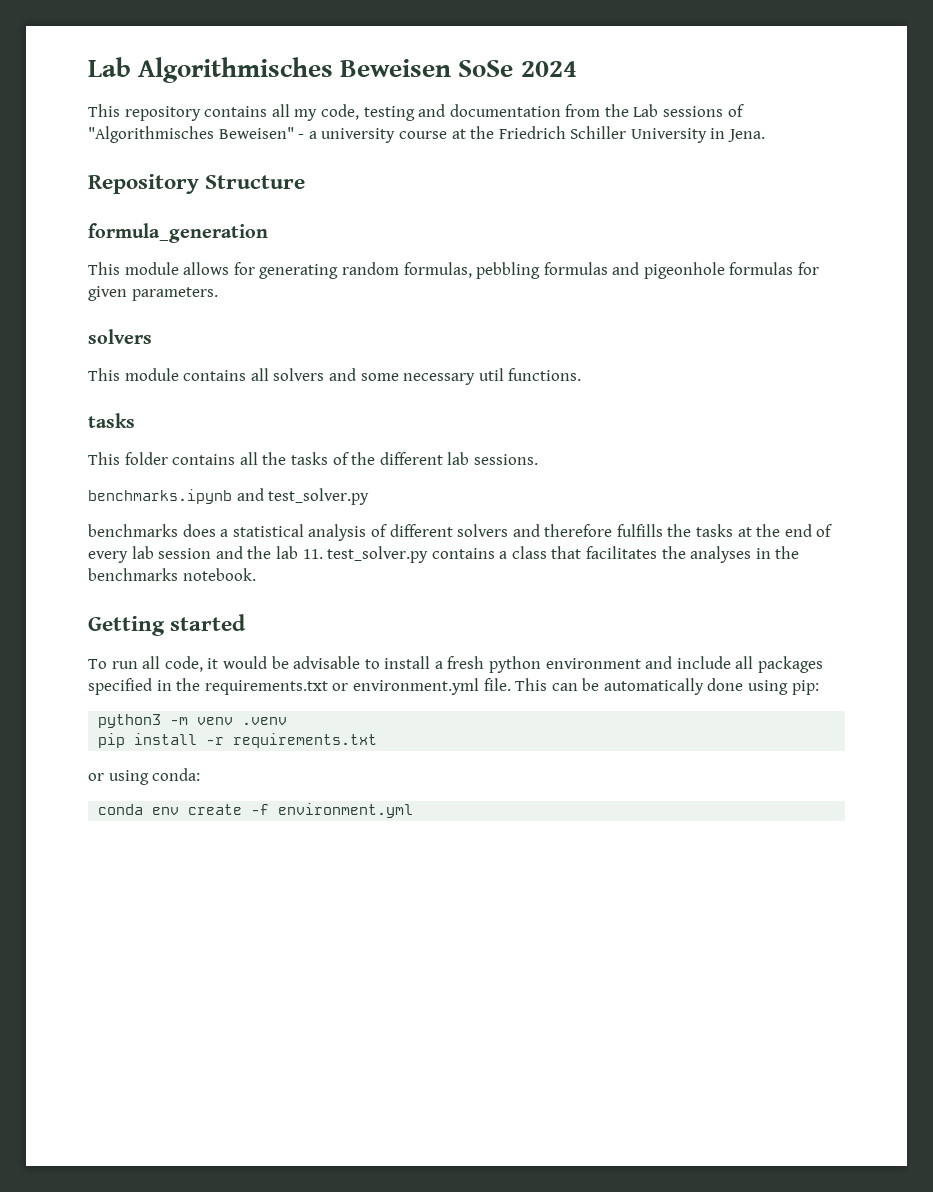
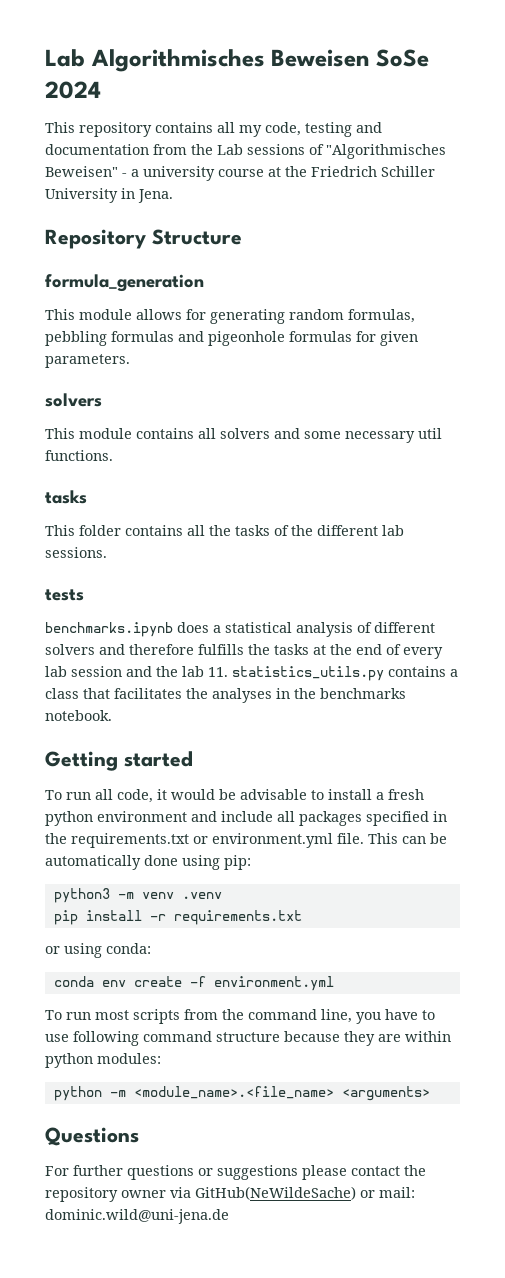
(538, 459) none -> [45,589,84,601] // tests
[236,488,370,505] [88,524,178,537] and test_solver.py // benchmarks -> (173, 629) none
[327,546,429,563] test_solver.py -> [232,666,384,681] statistics_utils.py
(414, 810) none -> [45,1009,435,1024] [45,1031,451,1046] [45,1053,161,1068] [53,1086,430,1101] [45,1127,139,1146] [45,1165,426,1180] [45,1186,415,1202] [45,1209,229,1224] // To run most scripts from the command line, you have to use following command structure because they are within python modules: // python -m <module_name>.<file_name> <arguments> // Questions // For further questions or suggestions please contact the repository owner via GitHub(NeWildeSache) or mail: dominic.wild@uni-jena.de

